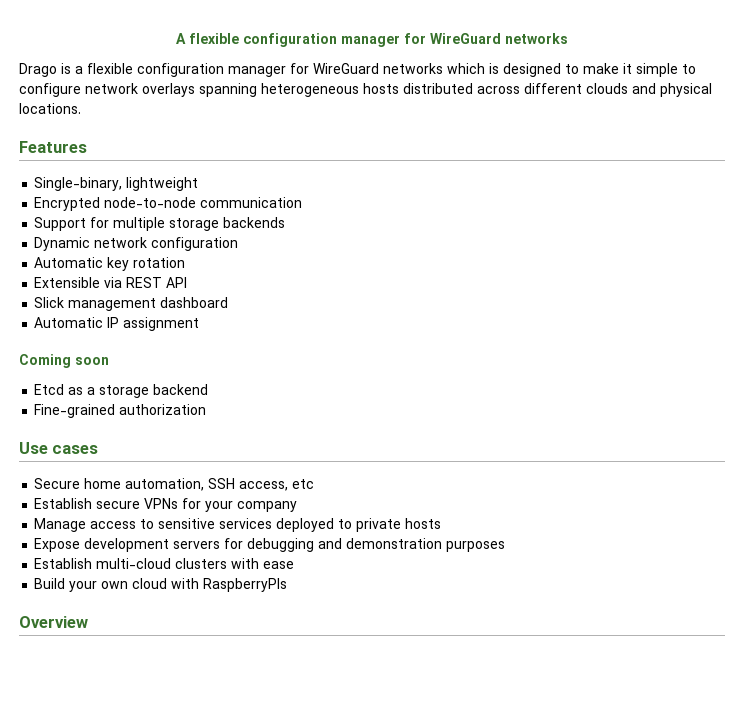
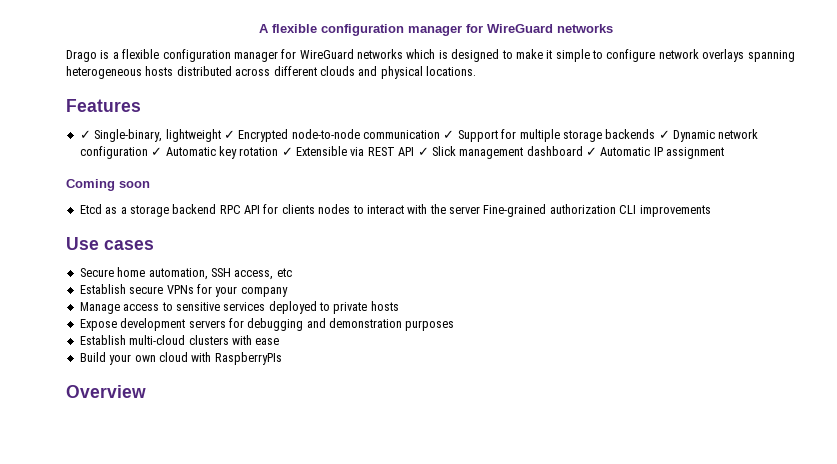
(87, 147) none -> [79,130,91,139] ✓
(199, 184) // -> [223,130,235,139] ✓
(303, 202) // -> [443,130,455,139] ✓
(286, 222) // -> [658,130,670,139] ✓
(239, 244) // -> [151,147,163,156] ✓
(186, 262) // -> [281,147,293,156] ✓
(188, 282) // -> [417,147,429,156] ✓
(229, 302) // -> [586,147,597,156] ✓
(209, 389) // -> [219,204,480,214] RPC API for clients nodes to interact with the server
(207, 409) none -> [619,205,711,217] CLI improvements

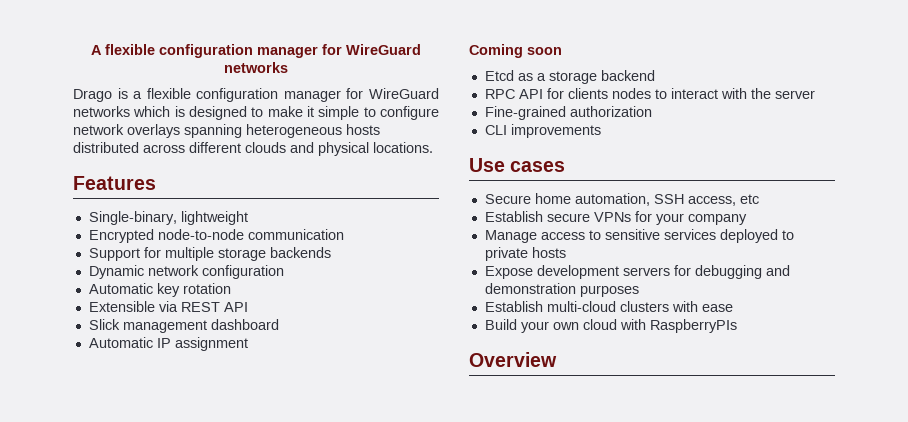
[79,130,91,139] ✓ -> (156, 183) none
[223,130,235,139] ✓ -> (248, 218) //
[443,130,455,139] ✓ -> (344, 234) //
[658,130,670,139] ✓ -> (331, 252) //
[151,147,163,156] ✓ -> (284, 272) //
[281,147,293,156] ✓ -> (231, 288) //
[417,147,429,156] ✓ -> (248, 307) //
[586,147,597,156] ✓ -> (279, 324) //
(217, 209) none -> (655, 75) //
(480, 210) none -> (815, 94) //
(616, 209) none -> (652, 111) //

